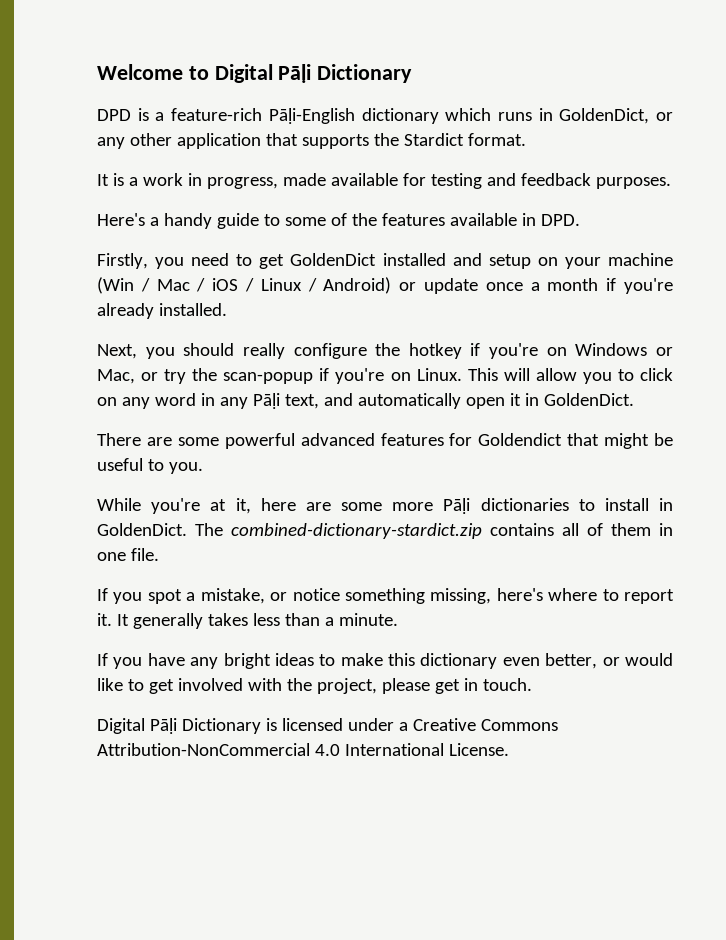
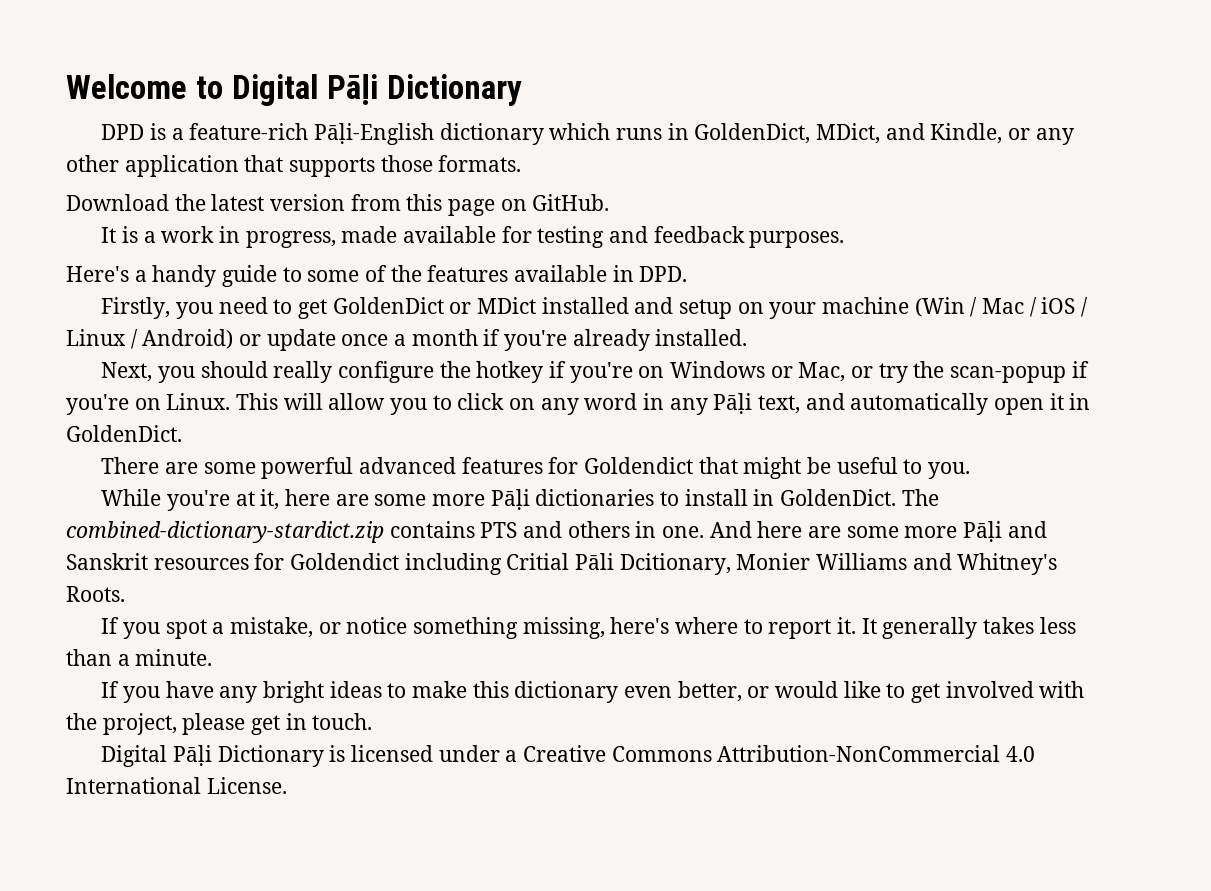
(650, 116) none -> [815,123,1003,144] MDict, and Kindle,
[373,133,526,146] the Stardict format. -> [380,155,522,172] [66,194,610,216] those formats. // Download the latest version from this page on GitHub.
(377, 259) none -> [449,297,536,314] or MDict
[562,523,673,536] [97,548,159,561] all of them in one file. -> [480,521,1047,542] [66,553,1058,575] [66,586,125,602] PTS and others in one. And here are some more Pāḷi and Sanskrit resources for Goldendict including Critial Pāli Dcitionary, Monier Williams and Whitney's Roots.

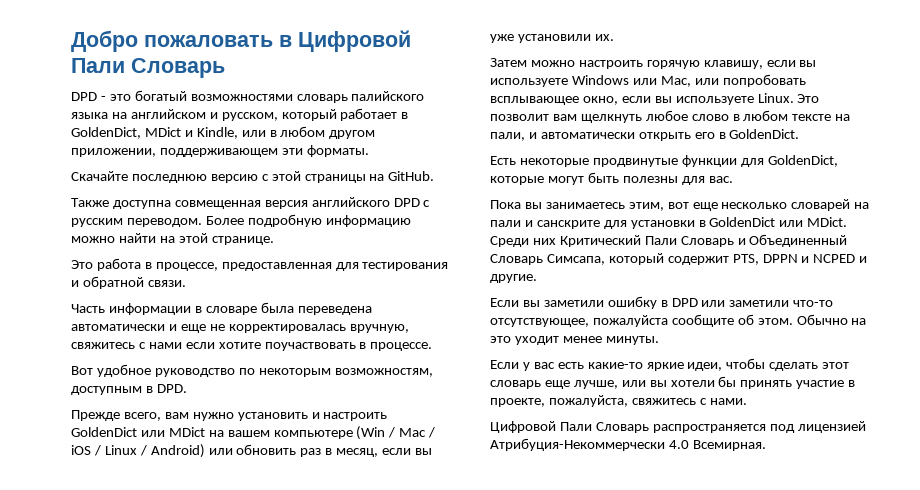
[66,74,522,106] [101,123,1074,145] [66,155,522,177] [66,194,610,216] [101,226,845,248] [66,265,688,287] [101,297,909,319] Welcome to Digital Pāḷi Dictionary // DPD is a feature-rich Pāḷi-English dictionary which runs in GoldenDict, MDict, and Kindle, or any other application that supports those formats. // Download the latest version from this page on GitHub. // It is a work in progress, made available for testing and feedback purposes. // Here's a handy guide to some of the features available in DPD. // Firstly, you need to get GoldenDict or MDict installed and setup on your machine -> [71,30,411,52] [71,58,225,78] [71,90,425,103] [71,108,409,121] [71,126,376,139] [71,145,369,157] [71,171,435,183] [71,197,431,209] [71,214,411,227] [71,233,274,245] [71,258,449,271] [71,276,186,289] [71,302,372,315] [71,324,409,333] [71,342,433,351] [71,364,433,377] [71,384,187,395] [71,410,388,421] [71,427,353,439] Добро пожаловать в Цифровой Пали Словарь // DPD - это богатый возможностями словарь палийского языка на английском и русском, который работает в GoldenDict, MDict и Kindle, или в любом другом приложении, поддерживающем эти форматы. // Скачайте последнюю версию с этой страницы на GitHub. // Также доступна совмещенная версия английского DPD с русским переводом. Более подробную информацию можно найти на этой странице. // Это работа в процессе, предоставленная для тестирования и обратной связи. // Часть информации в словаре была переведена автоматически и еще не корректировалась вручную, свяжитесь с нами если хотите поучаствовать в процессе. // Вот удобное руководство по некоторым возможностям, доступным в DPD. // Прежде всего, вам нужно установить и настроить GoldenDict или MDict на вашем компьютере
[239,329,748,351] [101,361,1089,383] [66,393,1091,415] [66,425,182,442] [101,457,970,479] [101,489,939,511] [66,521,1047,543] [66,553,1058,575] [66,586,125,602] [101,617,1076,639] [66,649,213,666] [101,681,1085,703] [66,713,373,735] [101,745,1035,767] [66,777,287,794] or update once a month if you're already installed. // Next, you should really configure the hotkey if you're on Windows or Mac, or try the scan-popup if you're on Linux. This will allow you to click on any word in any Pāḷi text, and automatically open it in GoldenDict. // There are some powerful advanced features for Goldendict that might be useful to you. // While you're at it, here are some more Pāḷi dictionaries to install in GoldenDict. The combined-dictionary-stardict.zip contains PTS and others in one. And here are some more Pāḷi and Sanskrit resources for Goldendict including Critial Pāli Dcitionary, Monier Williams and Whitney's Roots. // If you spot a mistake, or notice something missing, here's where to report it. It generally takes less than a minute. // If you have any bright ideas to make this dictionary even better, or would like to get involved with the project, please get in touch. // Digital Pāḷi Dictionary is licensed under a Creative Commons Attribution-NonCommercial 4.0 International License. -> [208,444,433,457] [490,34,614,43] [490,58,817,69] [490,74,806,87] [490,93,820,105] [490,110,851,123] [490,129,800,141] [490,155,838,167] [490,172,733,185] [490,199,870,211] [490,217,848,229] [490,234,848,247] [490,253,868,265] [490,274,537,283] [490,296,834,309] [490,314,867,327] [490,336,659,345] [490,358,850,371] [490,376,856,389] [490,395,747,407] [490,421,866,433] [490,438,766,451] или обновить раз в месяц, если вы уже установили их. // Затем можно настроить горячую клавишу, если вы используете Windows или Mac, или попробовать всплывающее окно, если вы используете Linux. Это позволит вам щелкнуть любое слово в любом тексте на пали, и автоматически открыть его в GoldenDict. // Есть некоторые продвинутые функции для GoldenDict, которые могут быть полезны для вас. // Пока вы занимаетесь этим, вот еще несколько словарей на пали и санскрите для установки в GoldenDict или MDict. Среди них Критический Пали Словарь и Объединенный Словарь Симсапа, который содержит PTS, DPPN и NCPED и другие. // Если вы заметили ошибку в DPD или заметили что-то отсутствующее, пожалуйста сообщите об этом. Обычно на это уходит менее минуты. // Если у вас есть какие-то яркие идеи, чтобы сделать этот словарь еще лучше, или вы хотели бы принять участие в проекте, пожалуйста, свяжитесь с нами. // Цифровой Пали Словарь распространяется под лицензией Атрибуция-Некоммерчески 4.0 Всемирная.

